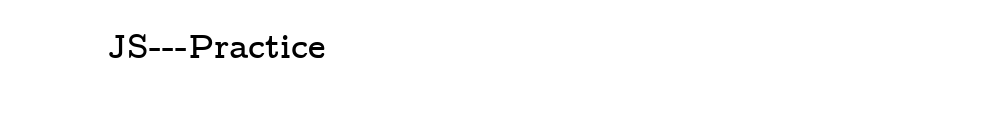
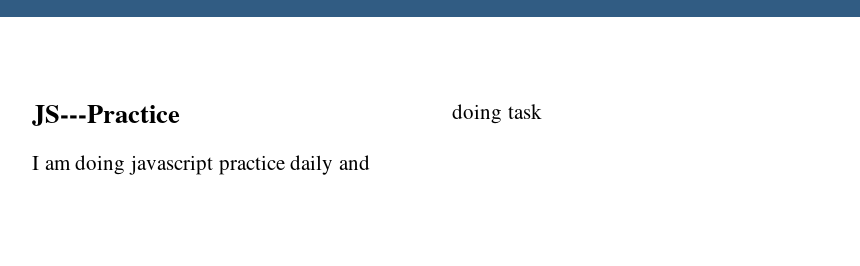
(325, 46) none -> [32,155,371,175] [452,104,542,124] // I am doing javascript practice daily and doing task

